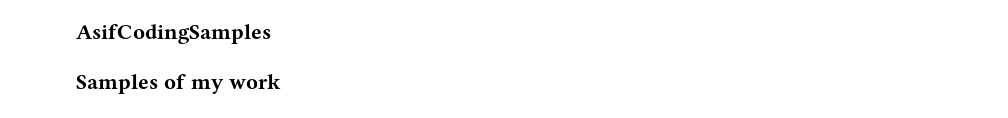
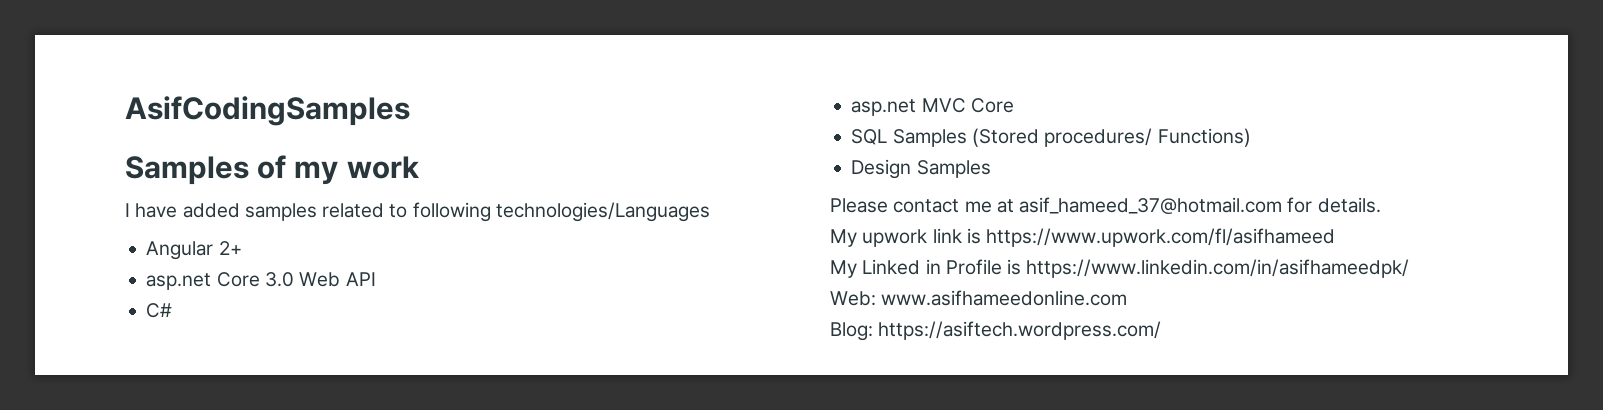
(281, 81) none -> [125,202,710,222] [146,241,242,260] [146,272,376,290] [146,303,173,318] [851,98,1014,116] [851,128,1251,147] [851,159,991,179] [830,197,1381,214] [830,228,1336,247] [830,259,1410,278] [830,290,1128,306] [830,321,1162,341] // I have added samples related to following technologies/Languages // Angular 2+ // asp.net Core 3.0 Web API // C# // asp.net MVC Core // SQL Samples (Stored procedures/ Functions) // Design Samples // Please contact me at asif_hameed_37@hotmail.com for details. // My upwork link is https://www.upwork.com/fl/asifhameed // My Linked in Profile is https://www.linkedin.com/in/asifhameedpk/ // Web: www.asifhameedonline.com // Blog: https://asiftech.wordpress.com/

